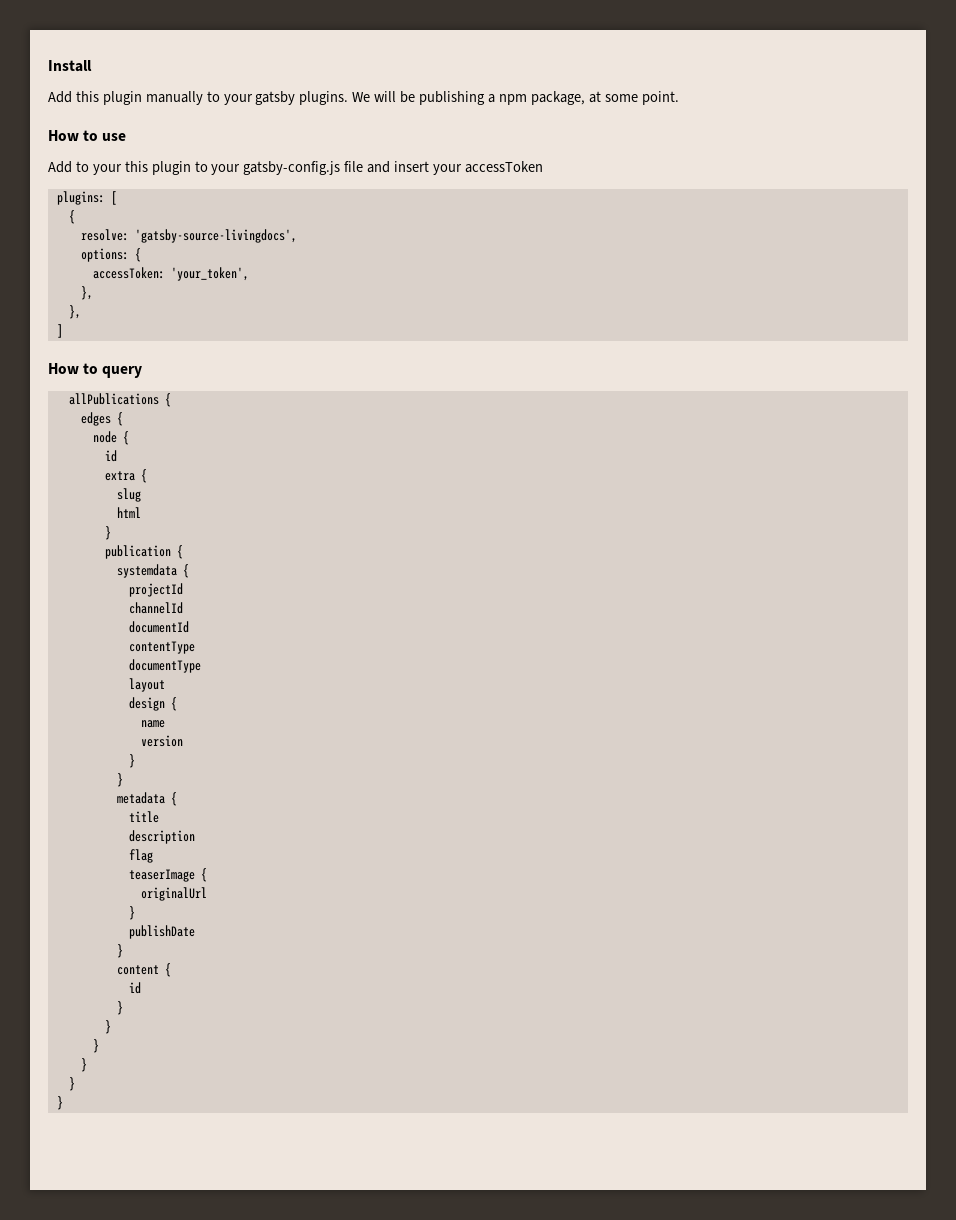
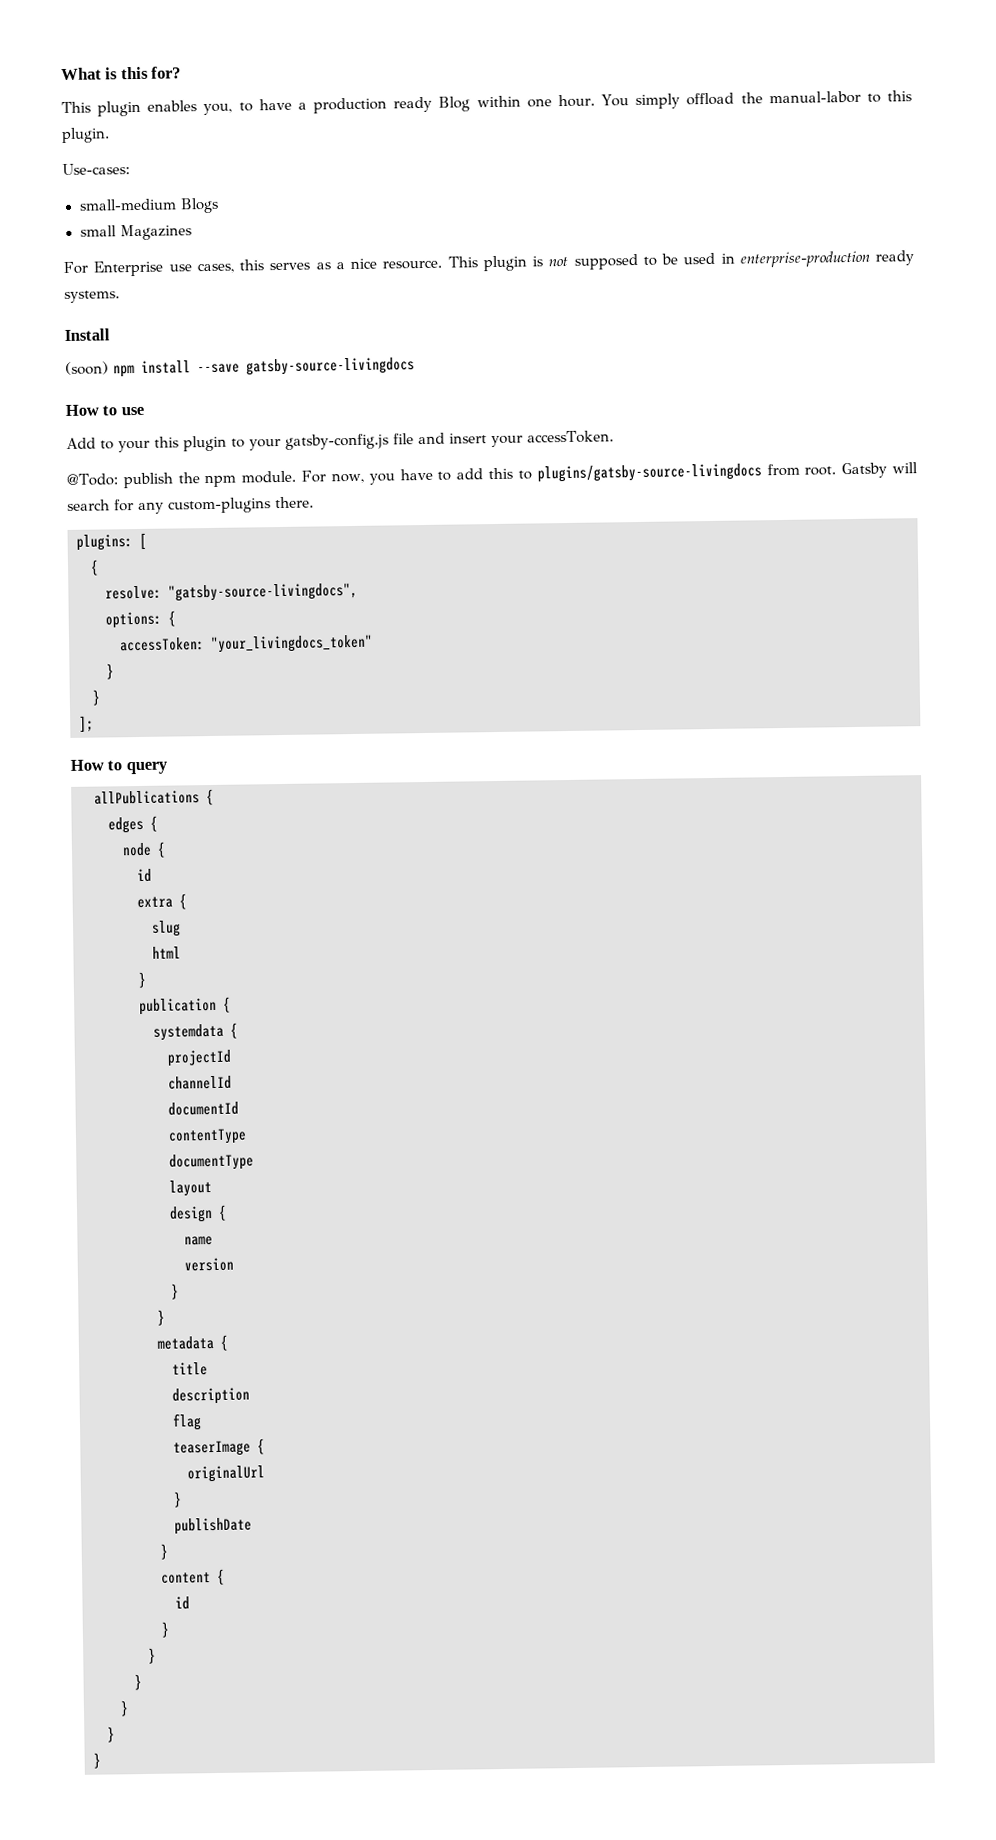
[48,60,92,72] [48,91,679,105] Install // Add this plugin manually to your gatsby plugins. We will be publishing a npm package, at some point. -> [61,66,182,81] [61,90,912,117] [61,127,110,144] [62,163,130,176] [78,197,219,214] [79,224,192,241] [63,250,914,277] [64,290,120,303] [64,328,110,341] [65,357,415,378] What is this for? // This plugin enables you, to have a production ready Blog within one hour. You simply offload the manual-labor to this plugin. // Use-cases: // small-medium Blogs // small Magazines // For Enterprise use cases, this serves as a nice resource. This plugin is not supposed to be used in enterprise-production ready systems. // Install // (soon) npm install --save gatsby-source-livingdocs
[464,161,543,173] accessToken -> [527,430,614,444] [66,462,918,489] [67,496,314,514] accessToken. // @Todo: publish the npm module. For now, you have to add this to plugins/gatsby-source-livingdocs from root. Gatsby will search for any custom-plugins there.
[134,229,297,243] 'gatsby-source-livingdocs', -> [168,582,358,602] "gatsby-source-livingdocs",
[170,267,249,281] [80,286,93,300] [68,305,81,319] [56,324,63,338] 'your_token', // }, // }, // ] -> [211,634,373,653] [106,663,114,680] [92,689,100,706] [79,715,94,733] "your_livingdocs_token" // } // } // ];

